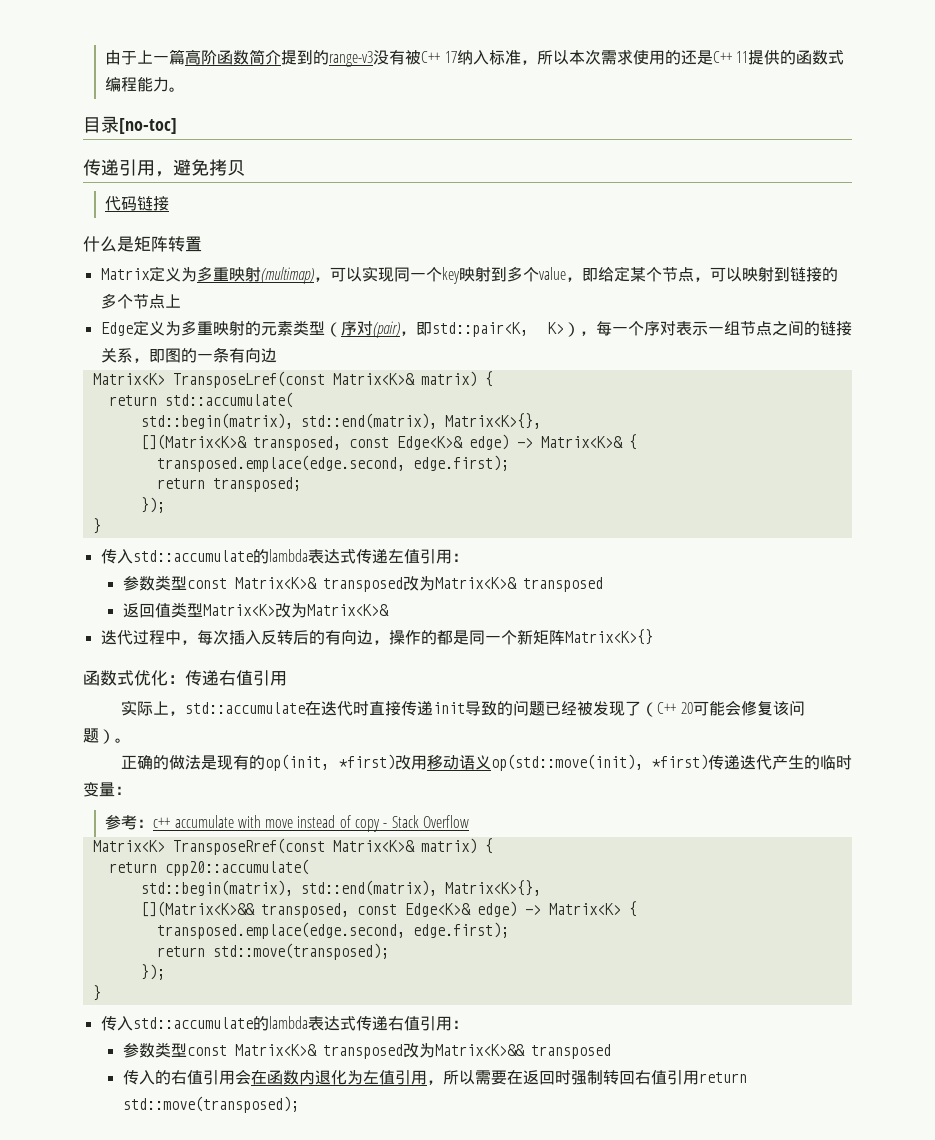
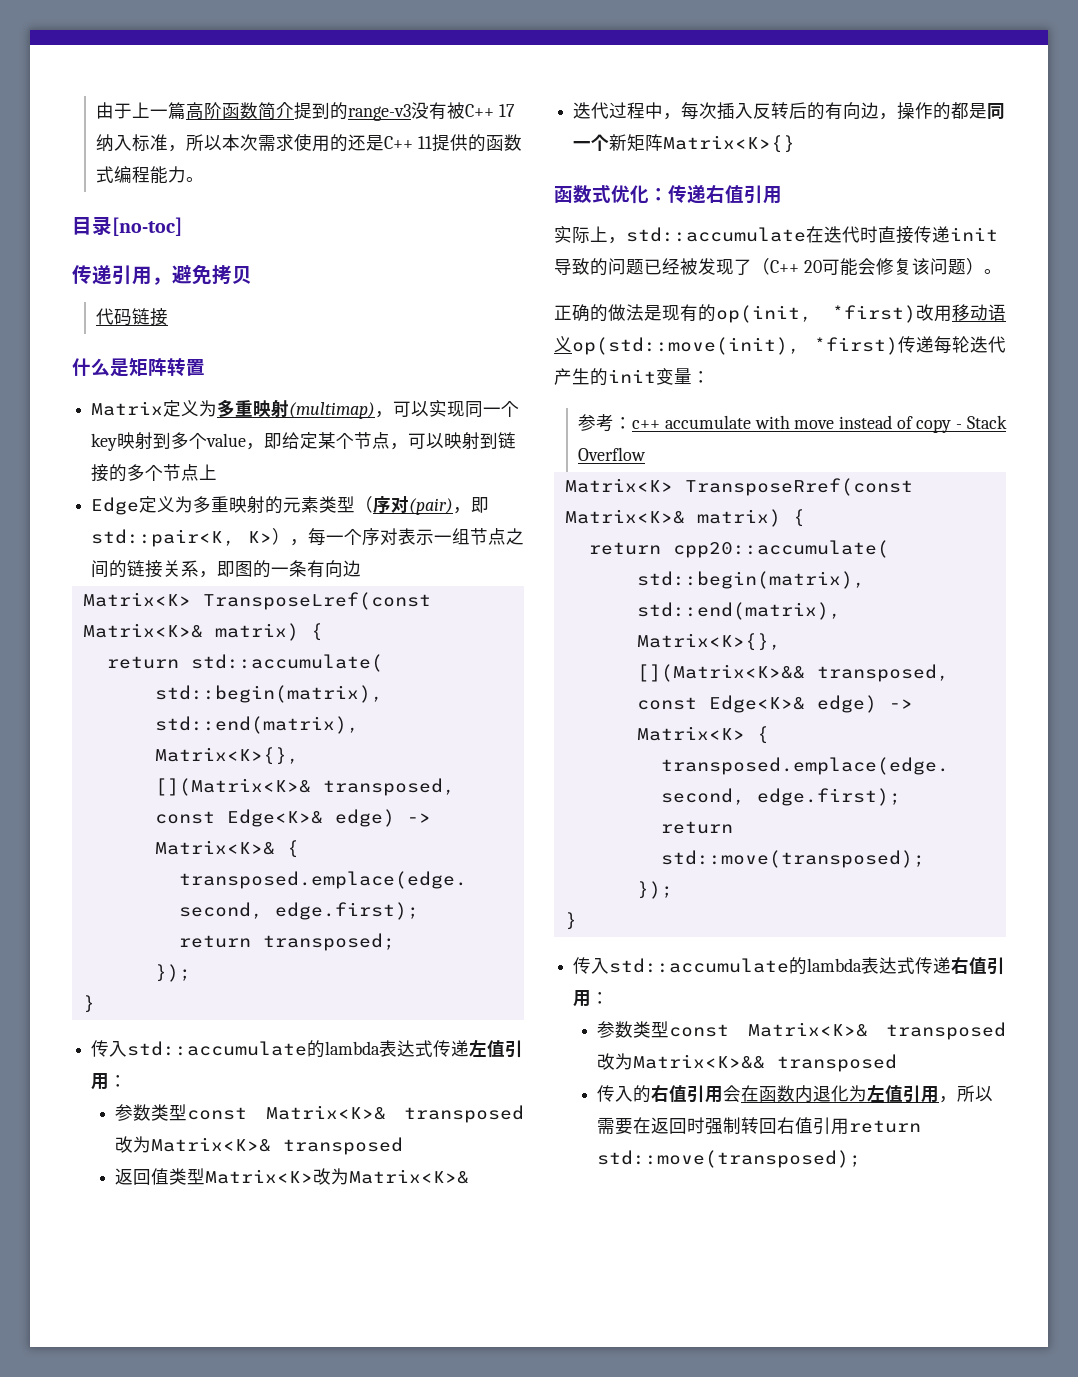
(740, 762) none -> [934,336,970,354] 每轮
[820,755,852,770] 临时 -> [608,369,656,383] init

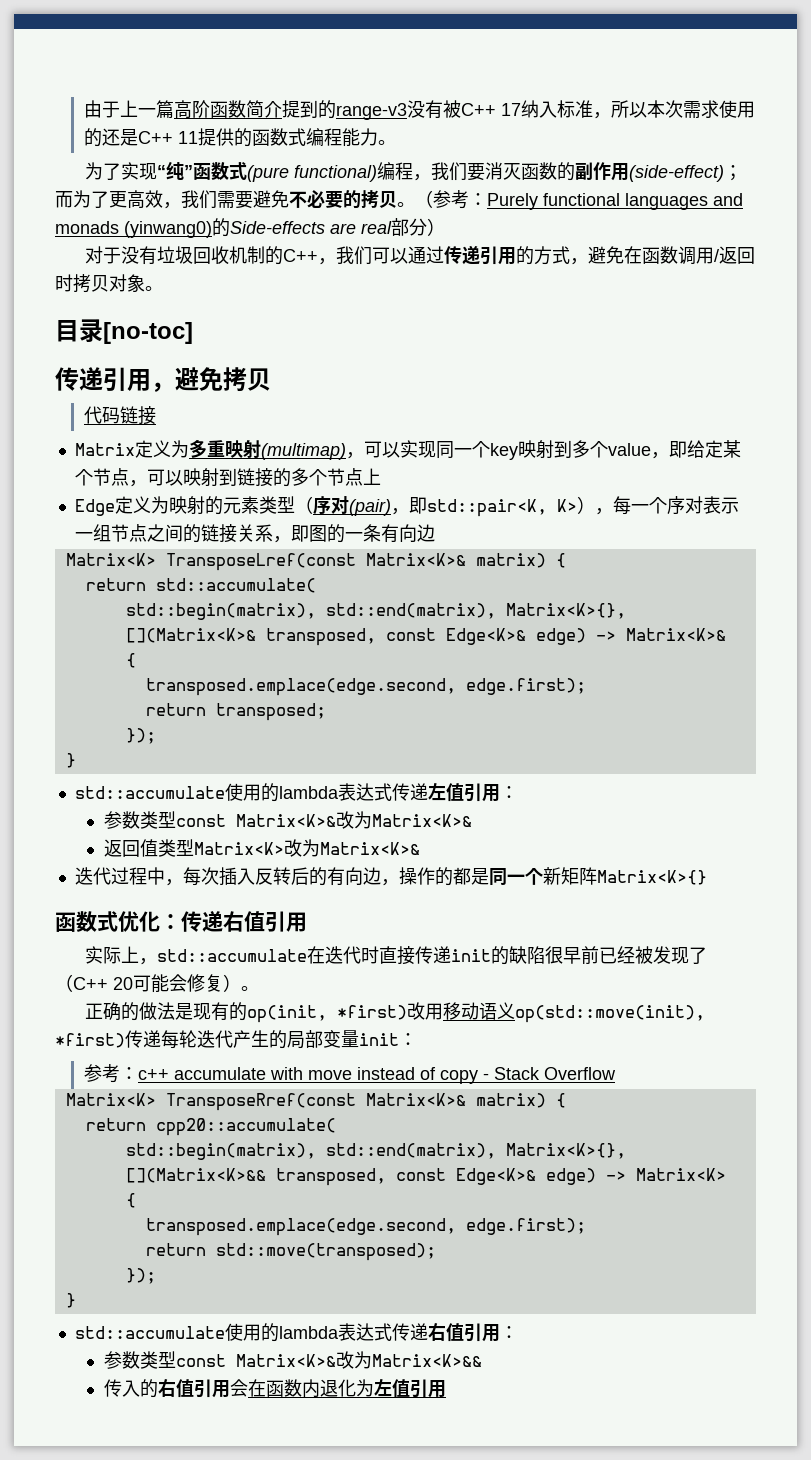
(205, 179) none -> [84,161,742,182] [55,190,743,210] [55,218,445,238] [84,245,755,265] [55,274,163,293] // 为了实现“纯”函数式(pure functional)编程，我们要消灭函数的副作用(side-effect)；而为了更高效，我们需要避免不必要的拷贝。（参考：Purely functional languages and monads (yinwang0)的Side-effects are real部分） // 对于没有垃圾回收机制的C++，我们可以通过传递引用的方式，避免在函数调用/返回时拷贝对象。
[72,358,205,377] // 什么是矩阵转置 -> (156, 415) none
[193,496,230,513] 多重 -> (169, 505) none
[91,1040,308,1057] 传入std::accumulate -> [74,783,261,801] std::accumulate使用
[404,1105,524,1123] [115,1136,404,1155] transposed改为Matrix<K>& transposed -> [335,811,472,829] 改为Matrix<K>&
[554,258,644,276] 导致的问题 -> [490,946,599,965] 的缺陷很早前
[911,258,966,275] 该问题 -> (223, 983) none
[608,368,692,385] init变量 -> [287,1030,399,1049] 局部变量init
[573,957,790,974] 传入std::accumulate -> [74,1323,261,1341] std::accumulate使用
[886,1022,1006,1040] transposed -> (336, 1360) none
[777,1054,898,1072] transposed -> (482, 1360) none
[939,1085,994,1103] [597,1117,922,1135] [597,1150,862,1168] ，所以需要在返回时强制转回右值引用return std::move(transposed); -> (446, 1389) none

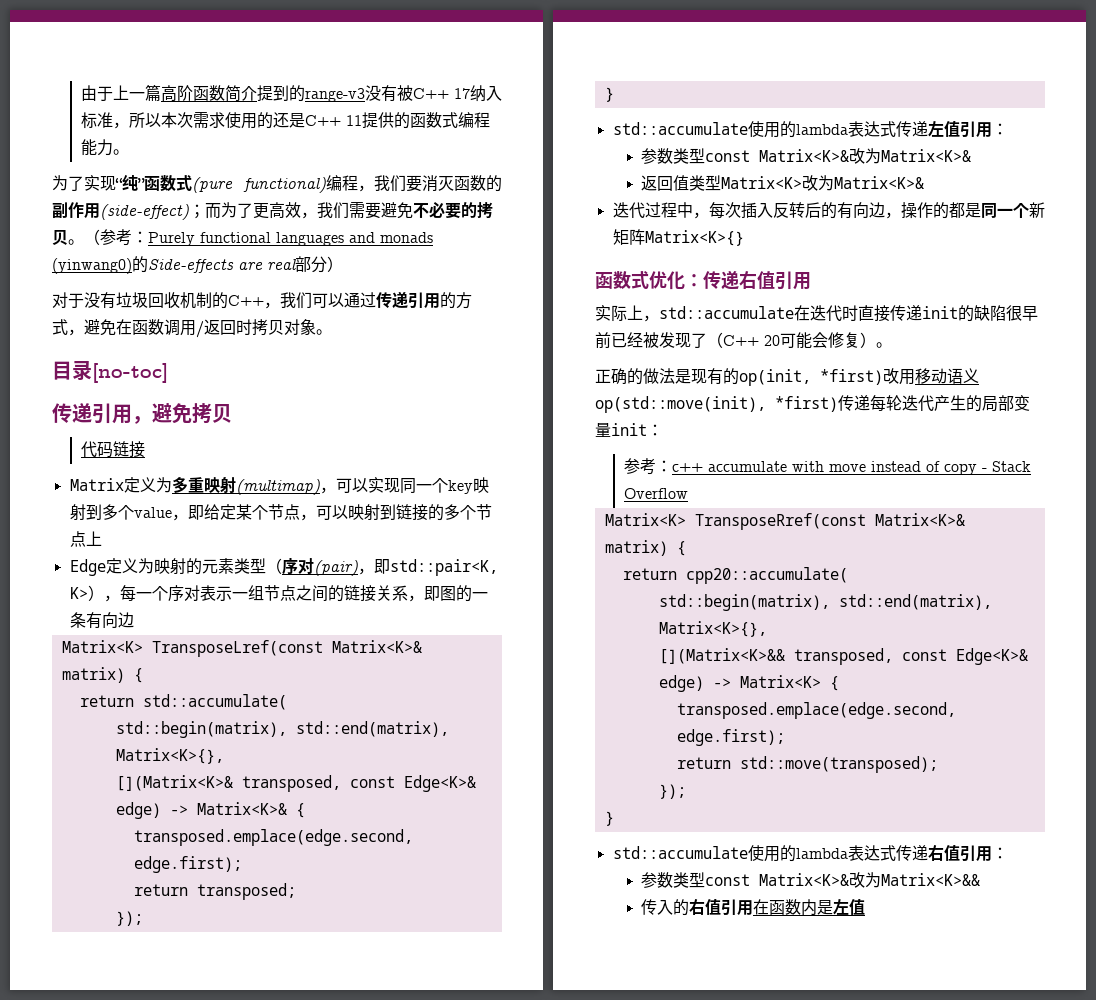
[229,1379,248,1397] 会 -> (754, 908) none
[319,1379,446,1398] 退化为左值引用 -> [817,899,866,915] 是左值

